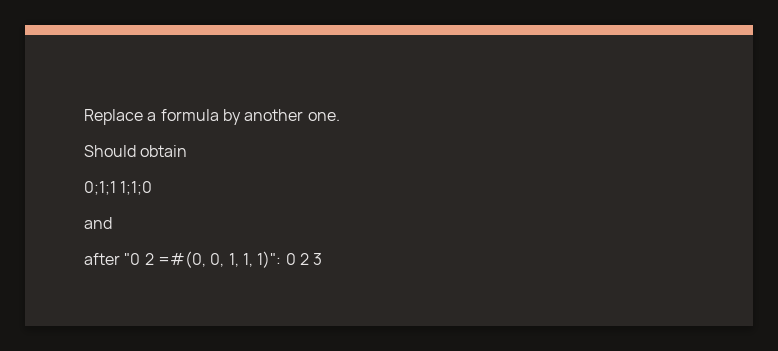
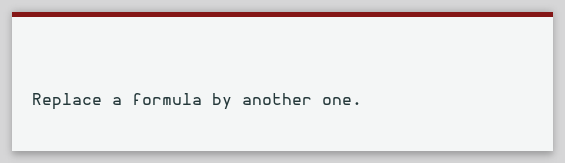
[84,145,188,157] [84,181,153,195] [84,217,112,229] [84,251,323,268] // Should obtain // 0;1;1 1;1;0 // and // after "0 2 =#(0, 0, 1, 1, 1)": 0 2 3 -> (362, 101) none

